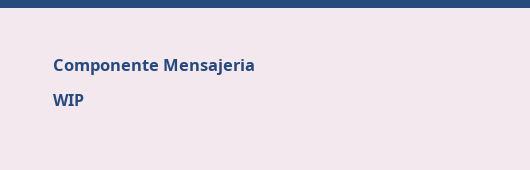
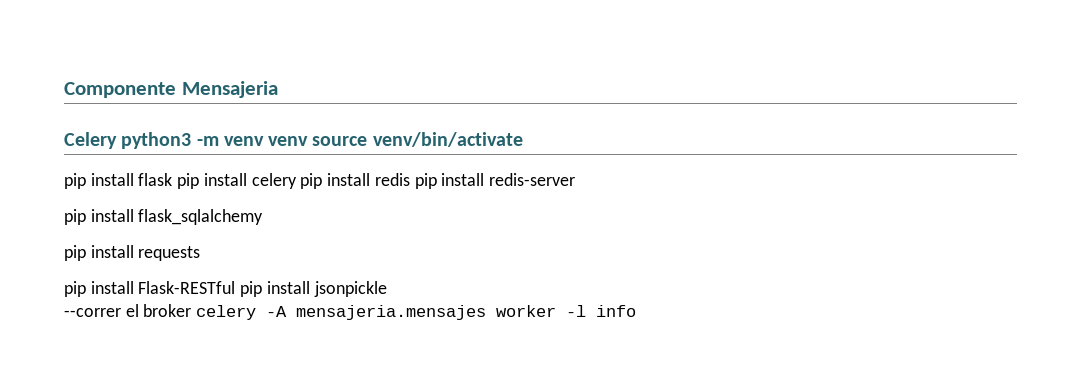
[53,94,84,106] WIP -> [64,132,523,149] [64,173,575,189] [64,209,264,225] [64,245,201,261] [64,281,387,297] [64,304,637,320] Celery python3 -m venv venv source venv/bin/activate // pip install flask pip install celery pip install redis pip install redis-server // pip install flask_sqlalchemy // pip install requests // pip install Flask-RESTful pip install jsonpickle // --correr el broker celery -A mensajeria.mensajes worker -l info

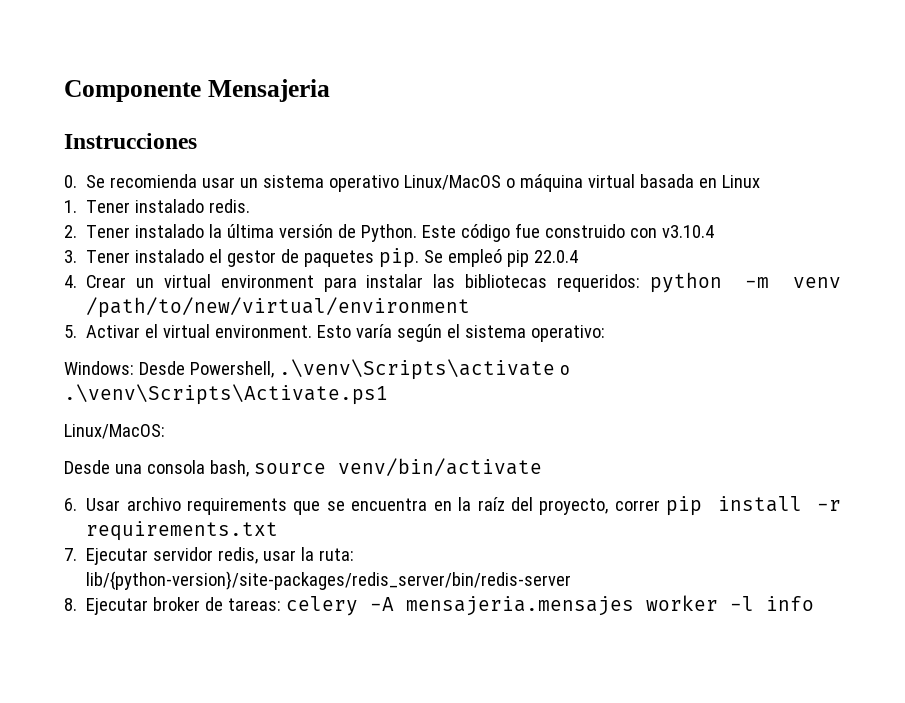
[64,132,523,149] [64,173,575,189] [64,209,264,225] [64,245,201,261] [64,281,387,297] [64,304,192,317] Celery python3 -m venv venv source venv/bin/activate // pip install flask pip install celery pip install redis pip install redis-server // pip install flask_sqlalchemy // pip install requests // pip install Flask-RESTful pip install jsonpickle // --correr el broker -> [64,133,197,149] [64,174,761,192] [64,199,251,213] [64,223,715,242] [64,248,579,268] [64,272,841,293] [86,297,471,318] [64,324,606,342] [64,359,569,380] [64,384,388,405] [64,424,165,439] [64,458,542,477] [64,496,842,516] [86,521,279,541] [64,547,355,565] [86,571,572,590] [64,597,282,615] Instrucciones // 0. Se recomienda usar un sistema operativo Linux/MacOS o máquina virtual basada en Linux // 1. Tener instalado redis. // 2. Tener instalado la última versión de Python. Este código fue construido con v3.10.4 // 3. Tener instalado el gestor de paquetes pip. Se empleó pip 22.0.4 // 4. Crear un virtual environment para instalar las bibliotecas requeridos: python -m venv /path/to/new/virtual/environment // 5. Activar el virtual environment. Esto varía según el sistema operativo: // Windows: Desde Powershell, .\venv\Scripts\activate o .\venv\Scripts\Activate.ps1 // Linux/MacOS: // Desde una consola bash, source venv/bin/activate // 6. Usar archivo requirements que se encuentra en la raíz del proyecto, correr pip install -r requirements.txt // 7. Ejecutar servidor redis, usar la ruta: lib/{python-version}/site-packages/redis_server/bin/redis-server // 8. Ejecutar broker de tareas:

